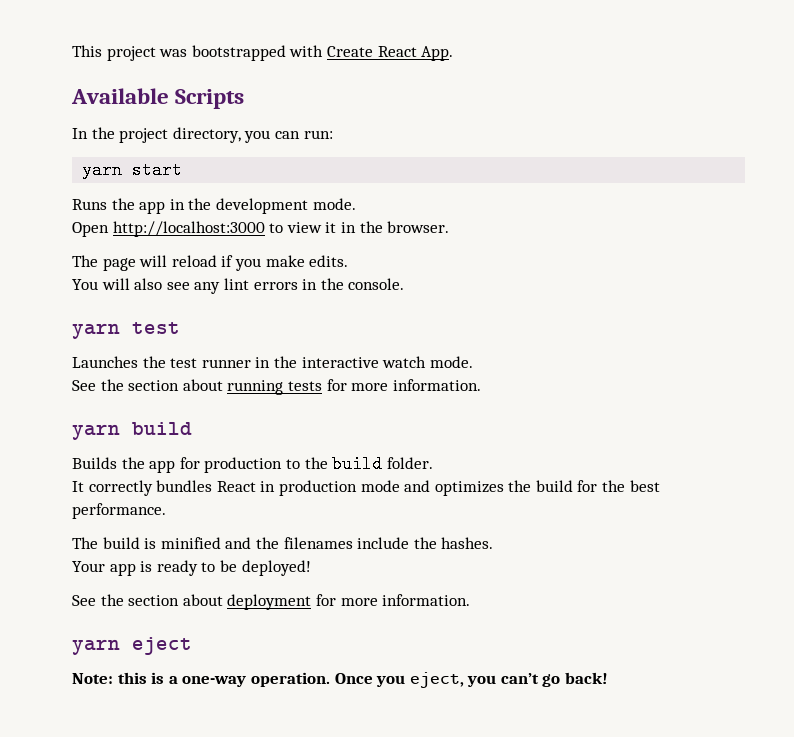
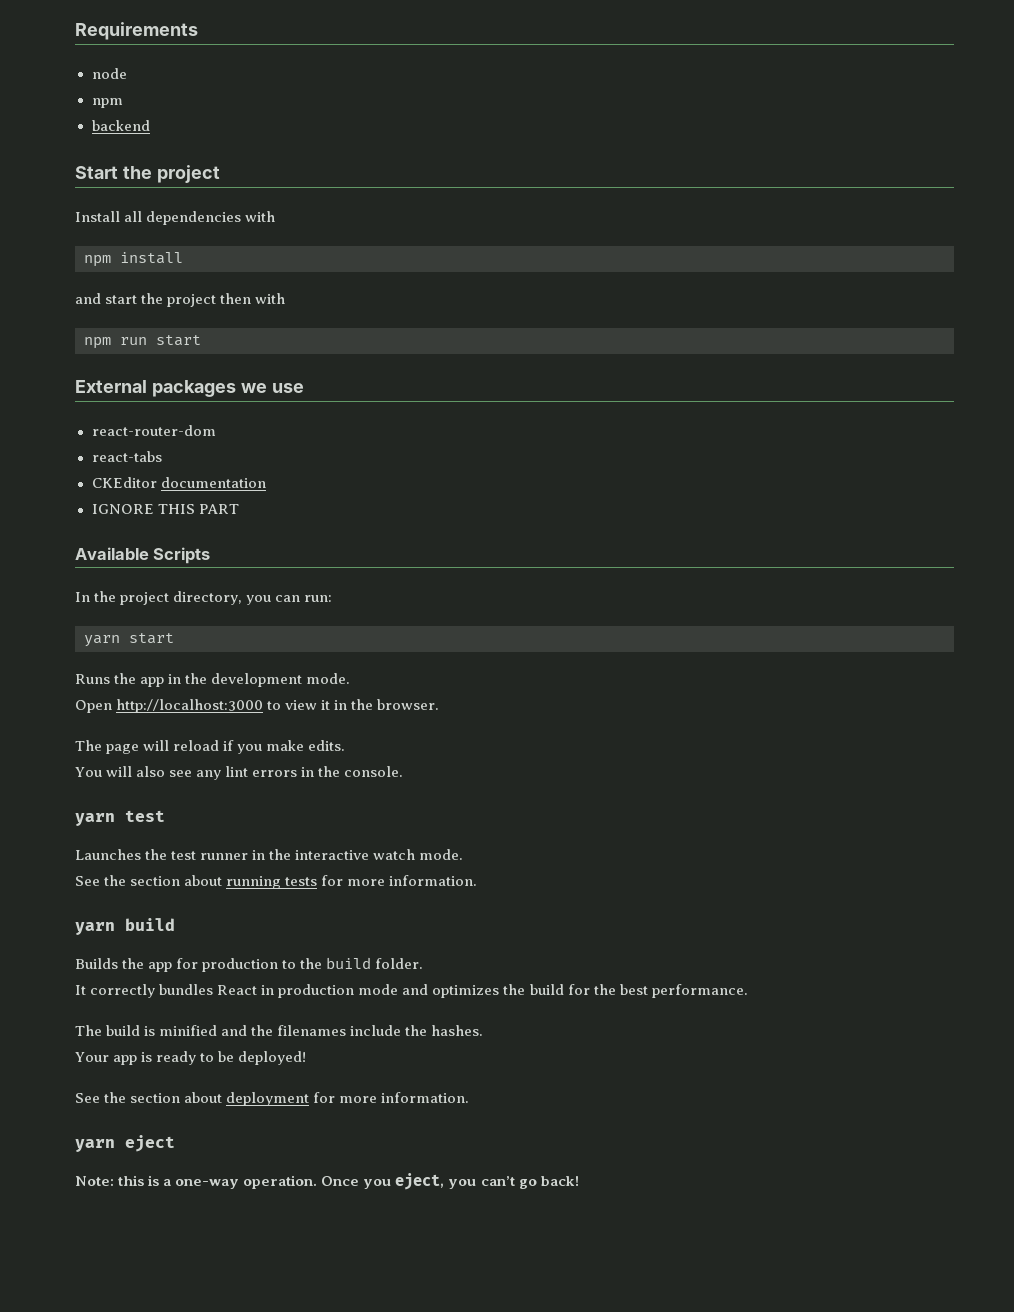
[72,45,454,61] This project was bootstrapped with Create React App. -> [75,22,198,40] [91,68,127,79] [91,98,123,108] [91,120,150,131] [75,165,220,183] [75,211,276,225] [84,252,183,267] [75,293,286,307] [84,335,201,349] [75,380,304,397] [91,425,216,436] [91,451,162,462] [91,477,266,488] [91,504,239,514] Requirements // node // npm // backend // Start the project // Install all dependencies with // npm install // and start the project then with // npm run start // External packages we use // react-router-dom // react-tabs // CKEditor documentation // IGNORE THIS PART

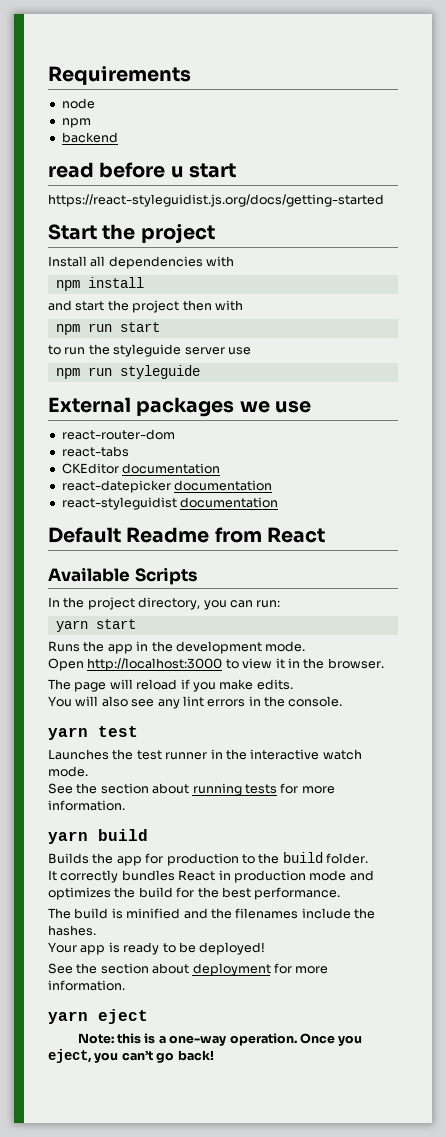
(150, 125) none -> [48,162,236,178] [48,194,384,207] // read before u start // https://react-styleguidist.js.org/docs/getting-started
(201, 340) none -> [48,344,251,357] [55,365,200,379] // to run the styleguide server use // npm run styleguide
[91,504,239,514] IGNORE THIS PART -> [61,480,273,493] [61,497,279,510] [48,527,325,543] react-datepicker documentation // react-styleguidist documentation // Default Readme from React

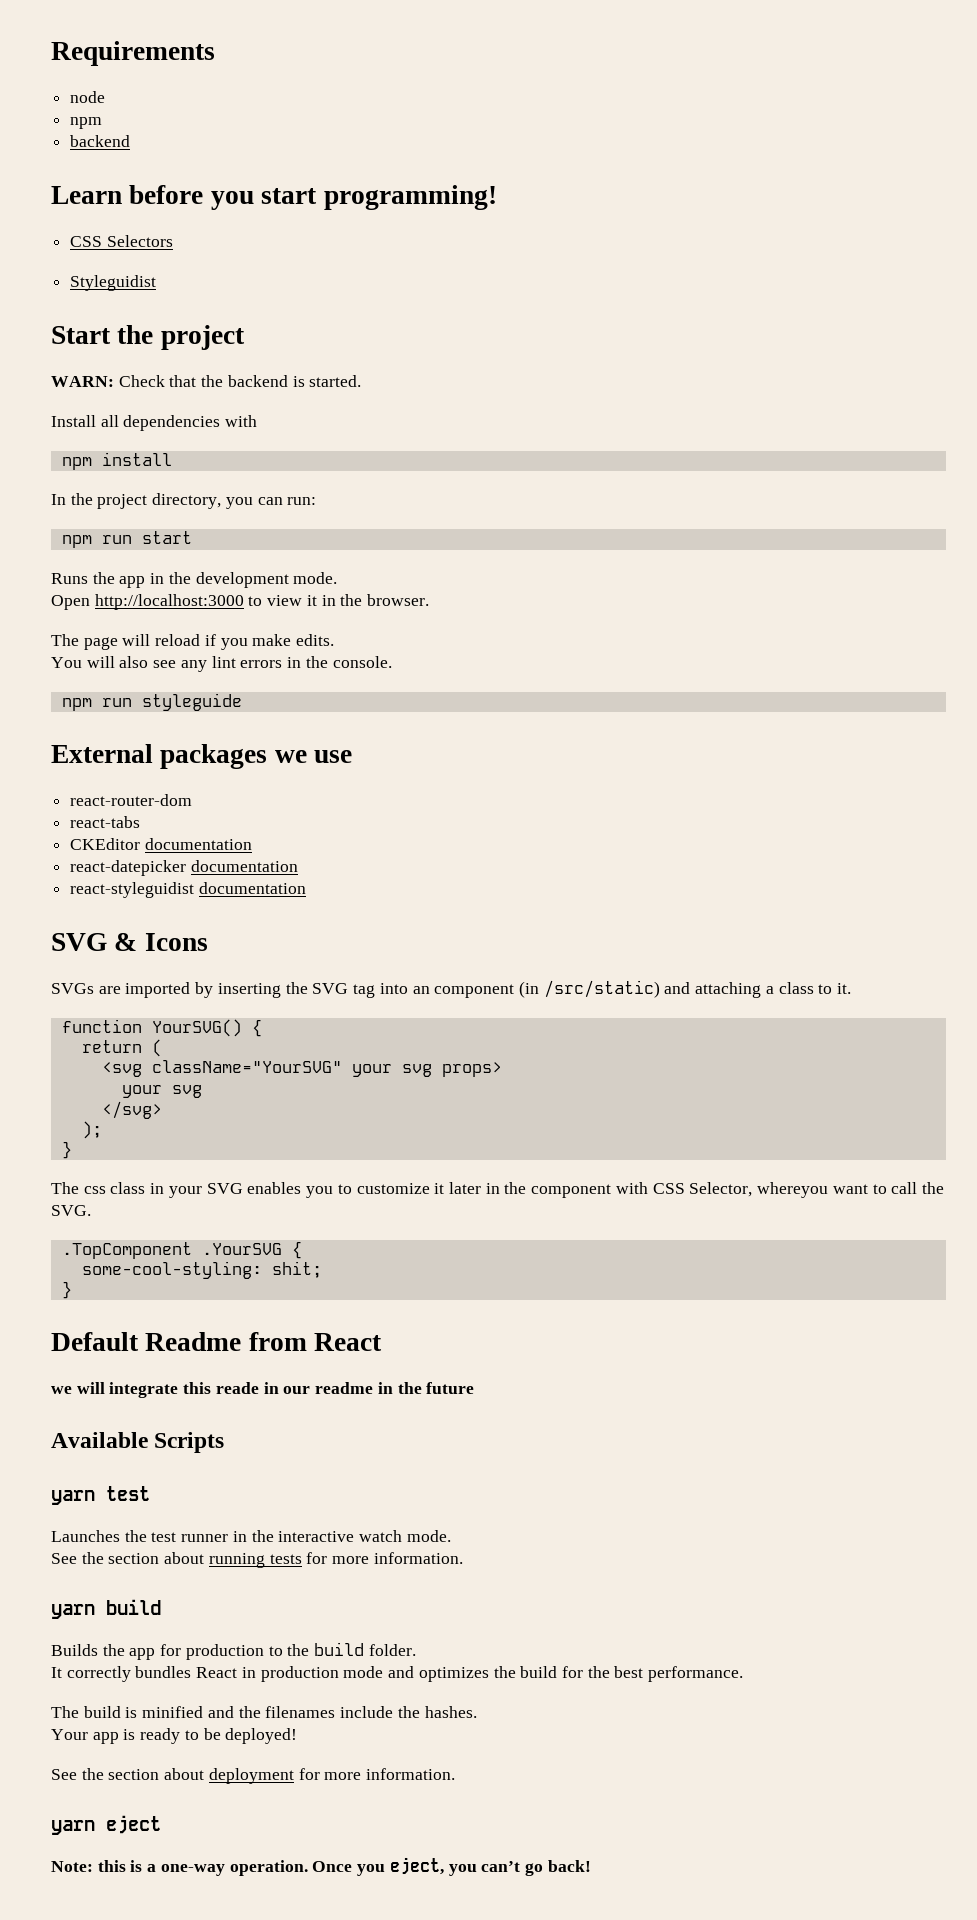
[48,162,236,178] [48,194,384,207] [48,223,215,243] read before u start // https://react-styleguidist.js.org/docs/getting-started // Start the project -> [51,185,497,210] [70,235,173,247] [70,275,157,291] [51,325,245,350] [51,375,362,387] Learn before you start programming! // CSS Selectors // Styleguidist // Start the project // WARN: Check that the backend is started.
[48,300,243,313] [55,322,160,335] [48,344,251,357] [55,365,200,379] [48,397,311,417] [61,429,175,440] [61,446,129,457] [61,463,221,474] [61,480,273,493] [61,497,279,510] [48,527,325,543] [48,567,197,585] // and start the project then with // npm run start // to run the styleguide server use // npm run styleguide // External packages we use // react-router-dom // react-tabs // CKEditor documentation // react-datepicker documentation // react-styleguidist documentation // Default Readme from React // Available Scripts -> (172, 459) none
[55,620,88,632] yarn -> [61,535,132,548] npm run
(343, 701) none -> [61,693,242,711] [51,744,353,769] [70,794,193,806] [70,816,141,828] [70,838,252,850] [70,860,298,876] [70,882,306,898] [51,933,208,951] [51,980,852,998] [61,1019,262,1037] [81,1039,162,1057] [101,1060,502,1077] [121,1085,202,1098] [101,1101,162,1119] [81,1121,102,1139] [61,1141,72,1159] [51,1182,944,1198] [51,1205,91,1216] [61,1241,302,1259] [81,1261,322,1279] [61,1281,72,1299] [51,1332,383,1351] [51,1382,475,1398] [51,1432,225,1453] // npm run styleguide // External packages we use // react-router-dom // react-tabs // CKEditor documentation // react-datepicker documentation // react-styleguidist documentation // SVG & Icons // SVGs are imported by inserting the SVG tag into an component (in /src/static) and attaching a class to it. // function YourSVG() { // return ( // <svg className="YourSVG" your svg props> // your svg // </svg> // ); // } // The css class in your SVG enables you to customize it later in the component with CSS Selector, whereyou want to call the SVG. // .TopComponent .YourSVG { // some-cool-styling: shit; // } // Default Readme from React // we will integrate this reade in our readme in the future // Available Scripts

